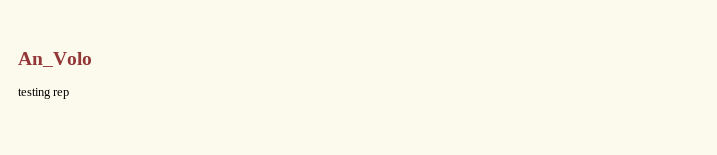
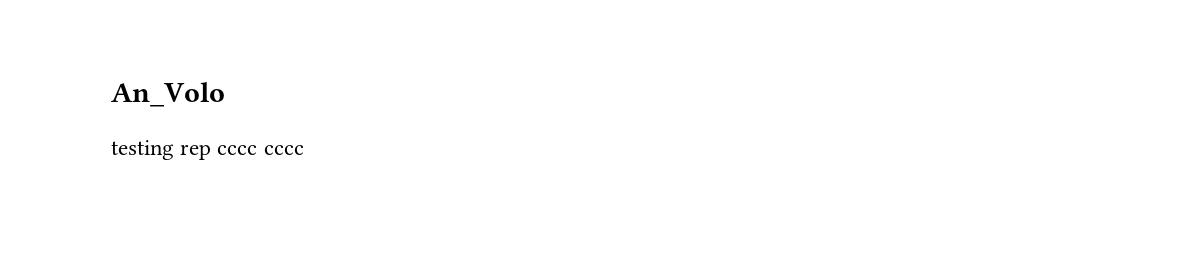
(70, 94) none -> [217,145,304,155] cccc cccc

